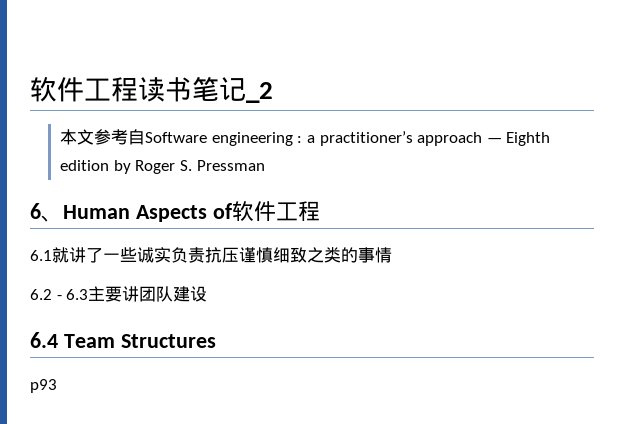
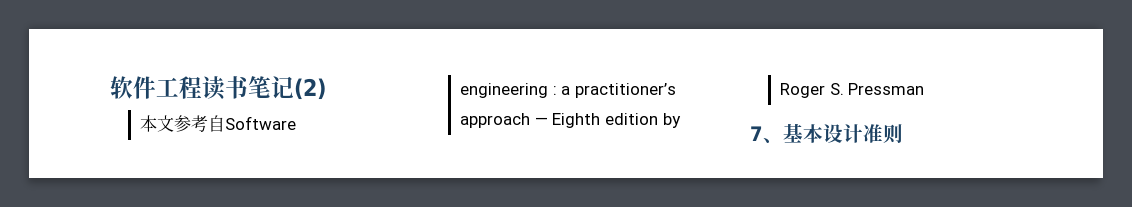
[246,82,273,103] _2 -> [294,78,326,100] (2)
[30,201,320,222] [30,247,392,263] [30,286,208,302] [30,332,216,348] [30,379,57,393] 6、Human Aspects of软件工程 // 6.1就讲了一些诚实负责抗压谨慎细致之类的事情 // 6.2 - 6.3主要讲团队建设 // 6.4 Team Structures // p93 -> [750,123,903,144] 7、基本设计准则

